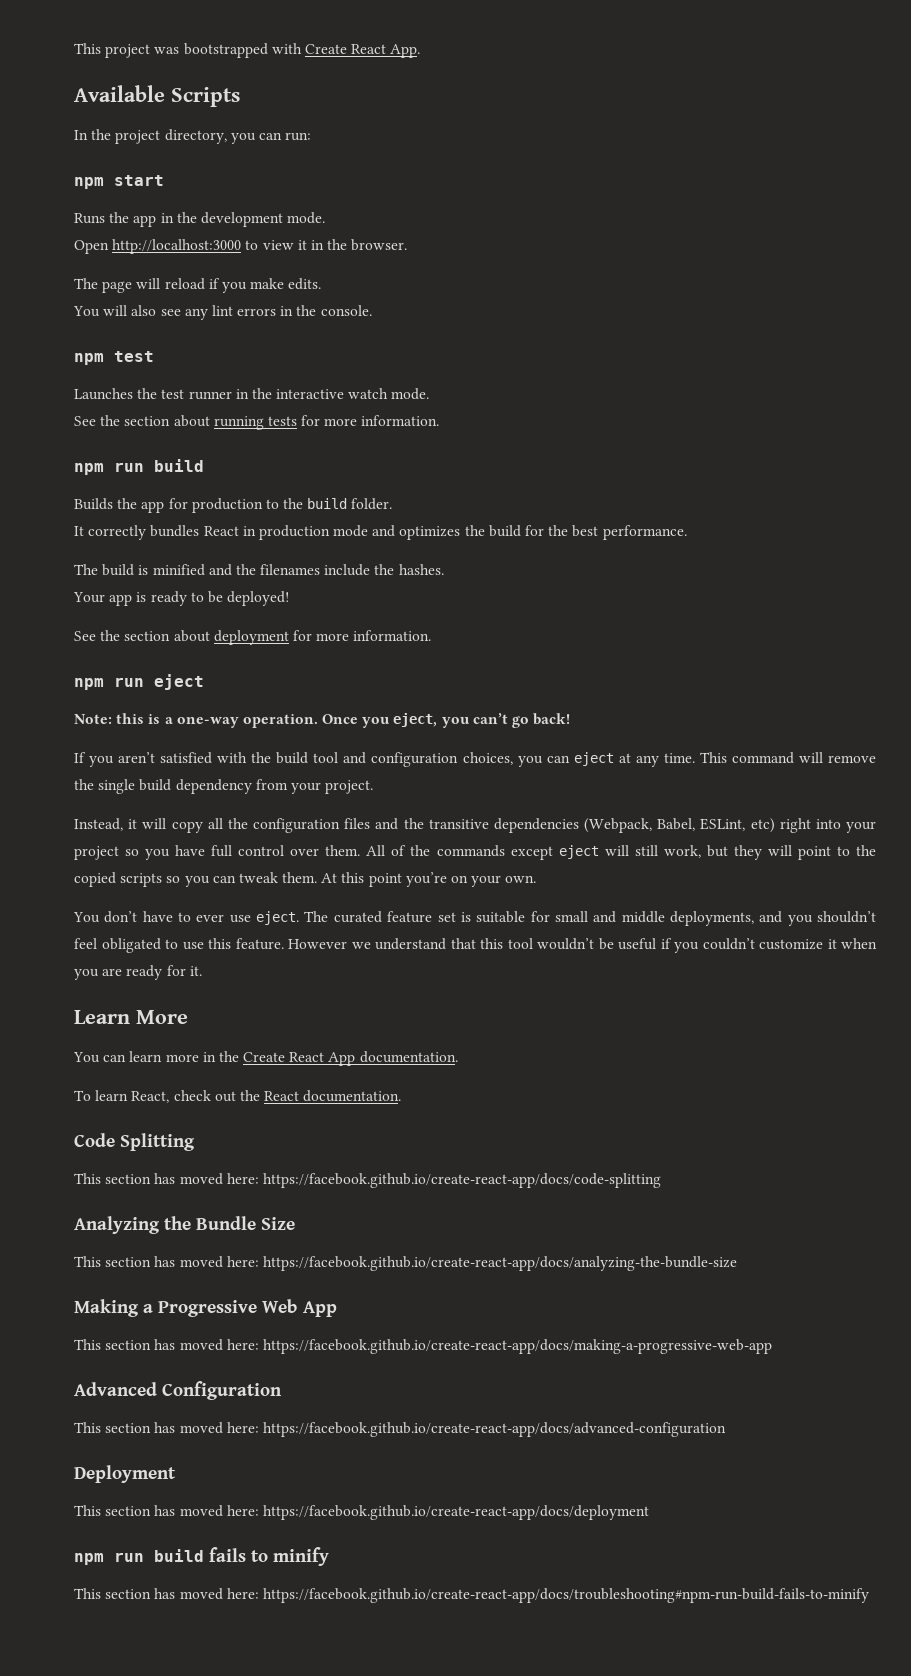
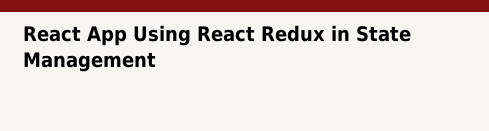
[74,43,421,58] [74,85,240,107] [74,129,312,144] [74,175,164,189] [74,212,326,227] [74,239,408,254] [74,278,322,293] [73,305,372,320] [74,351,154,365] [74,388,430,400] [74,415,440,430] [74,459,204,475] [74,498,393,513] [74,525,687,540] [74,564,444,576] [73,591,290,606] [74,630,432,645] [74,674,204,690] [74,713,571,728] [74,752,876,767] [74,779,374,794] [74,818,876,833] [74,845,876,860] [74,872,537,887] [73,911,877,926] [74,938,877,953] [74,965,202,980] [74,1010,188,1024] [73,1051,458,1066] [74,1090,402,1103] [74,1133,196,1151] [74,1173,661,1188] [74,1216,296,1234] [74,1256,737,1271] [74,1299,337,1317] [74,1339,772,1354] [74,1381,283,1400] [74,1422,726,1437] [74,1465,176,1483] [74,1505,649,1520] [74,1547,330,1566] [74,1588,869,1603] This project was bootstrapped with Create React App. // Available Scripts // In the project directory, you can run: // npm start // Runs the app in the development mode. // Open http://localhost:3000 to view it in the browser. // The page will reload if you make edits. // You will also see any lint errors in the console. // npm test // Launches the test runner in the interactive watch mode. // See the section about running tests for more information. // npm run build // Builds the app for production to the build folder. // It correctly bundles React in production mode and optimizes the build for the best performance. // The build is minified and the filenames include the hashes. // Your app is ready to be deployed! // See the section about deployment for more information. // npm run eject // Note: this is a one-way operation. Once you eject, you can’t go back! // If you aren’t satisfied with the build tool and configuration choices, you can eject at any time. This command will remove the single build dependency from your project. // Instead, it will copy all the configuration files and the transitive dependencies (Webpack, Babel, ESLint, etc) right into your project so you have full control over them. All of the commands except eject will still work, but they will point to the copied scripts so you can tweak them. At this point you’re on your own. // You don’t have to ever use eject. The curated feature set is suitable for small and middle deployments, and you shouldn’t feel obligated to use this feature. However we understand that this tool wouldn’t be useful if you couldn’t customize it when you are ready for it. // Learn More // You can learn more in the Create React App documentation. // To learn React, check out the React documentation. // Code Splitting // This section has moved here: https://facebook.github.io/create-react-app/docs/code-splitting // Analyzing the Bundle Size // This section has moved here: https://facebook.github.io/create-react-app/docs/analyzing-the-bundle-size // Making a Progressive Web App // This section has moved here: https://facebook.github.io/create-react-app/docs/making-a-progressive-web-app // Advanced Configuration // This section has moved here: https://facebook.github.io/create-react-app/docs/advanced-configuration // Deployment // This section has moved here: https://facebook.github.io/create-react-app/docs/deployment // npm run build fails to minify // This section has moved here: https://facebook.github.io/create-react-app/docs/troubleshooting#npm-run-build-fails-to-minify -> [23,25,411,46] [23,52,156,72] React App Using React Redux in State Management

